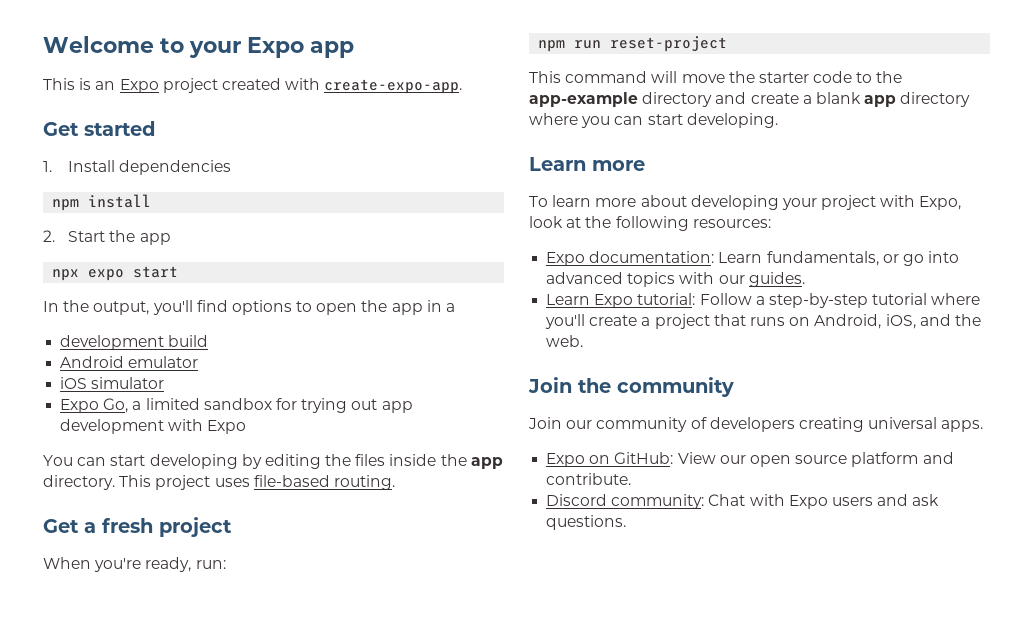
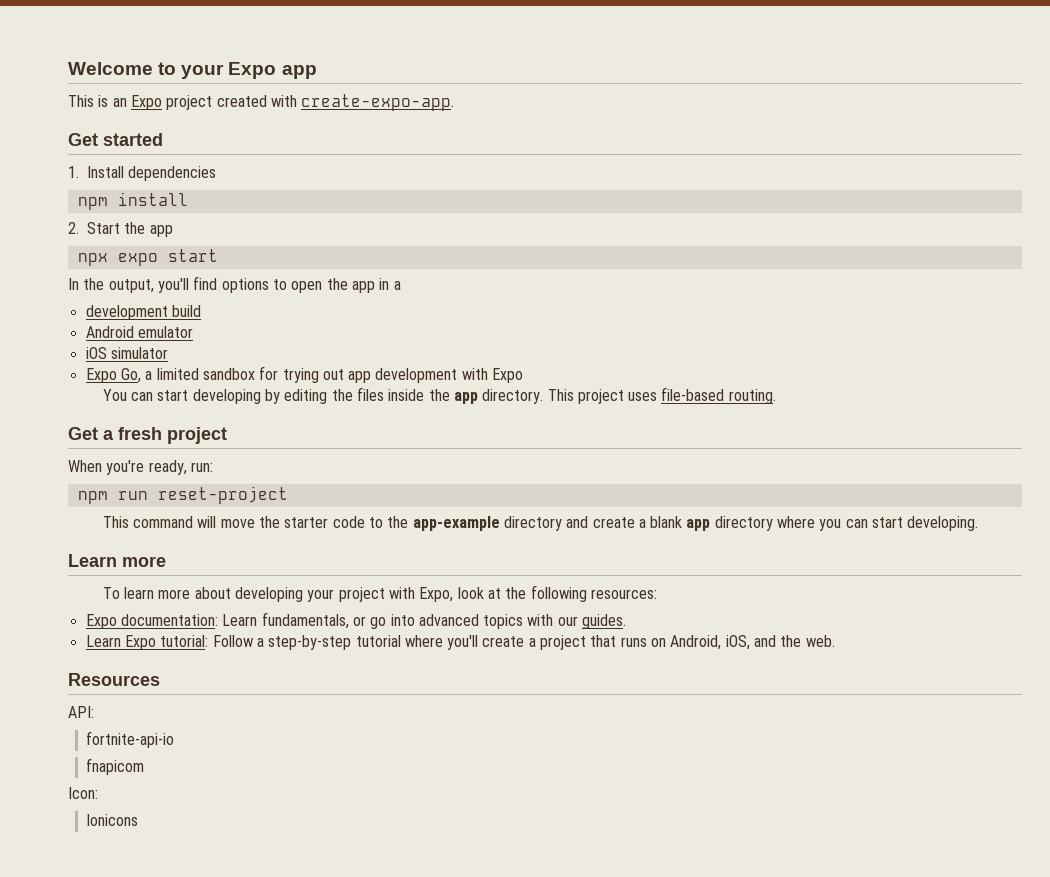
[528,377,734,397] [528,417,984,432] [546,452,954,467] [546,473,632,485] [546,494,940,509] [546,515,627,530] Join the community // Join our community of developers creating universal apps. // Expo on GitHub: View our open source platform and contribute. // Discord community: Chat with Expo users and ask questions. -> [68,673,160,686] [68,706,94,718] [86,731,175,748] [86,758,145,775] [68,787,98,799] [86,814,139,826] Resources // API: // fortnite-api-io // fnapicom // Icon: // Ionicons

